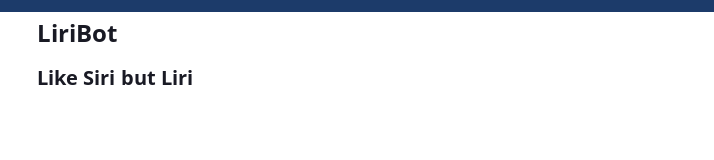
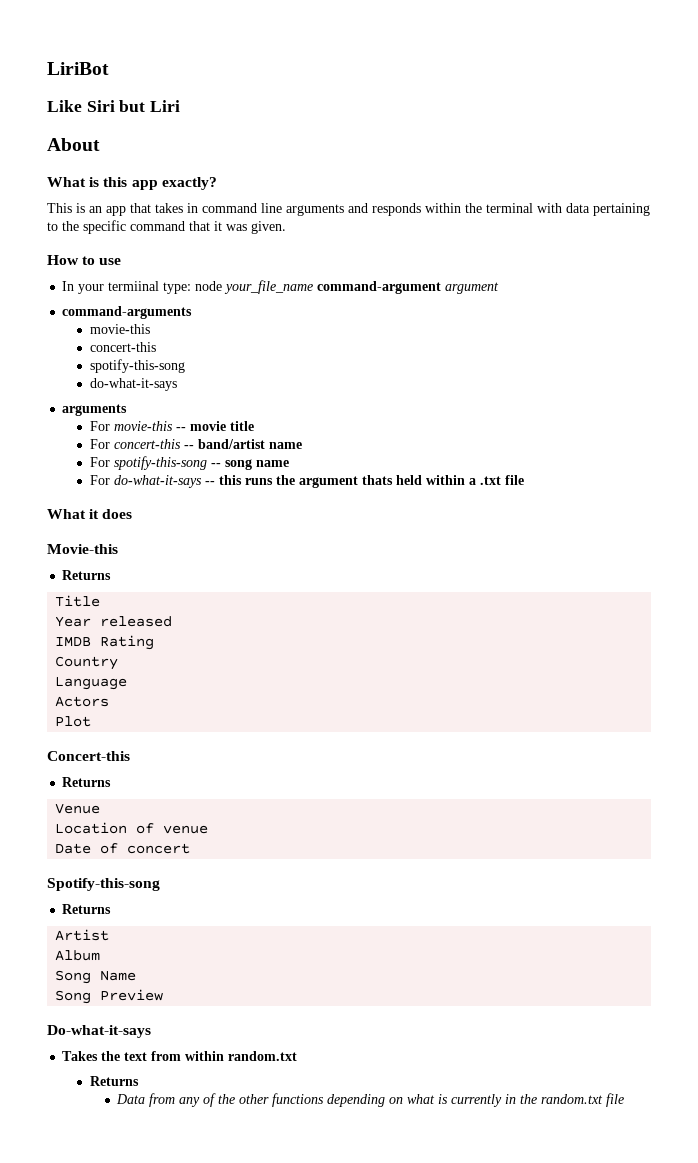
(194, 77) none -> [47,138,100,151] [47,177,217,190] [47,203,650,216] [47,220,286,234] [47,255,122,265] [62,280,500,294] [62,306,193,319] [89,324,150,334] [89,342,156,352] [89,359,185,373] [89,378,177,391] [62,404,128,416] [89,421,254,431] [89,439,302,449] [89,456,289,470] [89,475,524,488] [47,509,133,519] [47,544,118,554] [62,570,112,580] [55,595,101,607] [55,616,173,627] [55,635,155,650] [55,656,119,670] [55,676,128,690] [55,696,110,707] [55,716,92,727] [47,751,130,761] [62,777,112,787] [55,803,101,814] [55,822,209,834] [55,843,191,854] [47,878,160,891] [62,904,112,914] [55,929,110,941] [55,950,101,961] [55,970,137,984] [55,989,164,1004] [47,1025,151,1038] [62,1051,298,1061] [89,1076,139,1086] [116,1093,625,1107] // About // What is this app exactly? // This is an app that takes in command line arguments and responds within the terminal with data pertaining to the specific command that it was given. // How to use // In your termiinal type: node your_file_name command-argument argument // command-arguments // movie-this // concert-this // spotify-this-song // do-what-it-says // arguments // For movie-this -- movie title // For concert-this -- band/artist name // For spotify-this-song -- song name // For do-what-it-says -- this runs the argument thats held within a .txt file // What it does // Movie-this // Returns // Title // Year released // IMDB Rating // Country // Language // Actors // Plot // Concert-this // Returns // Venue // Location of venue // Date of concert // Spotify-this-song // Returns // Artist // Album // Song Name // Song Preview // Do-what-it-says // Takes the text from within random.txt // Returns // Data from any of the other functions depending on what is currently in the random.txt file

